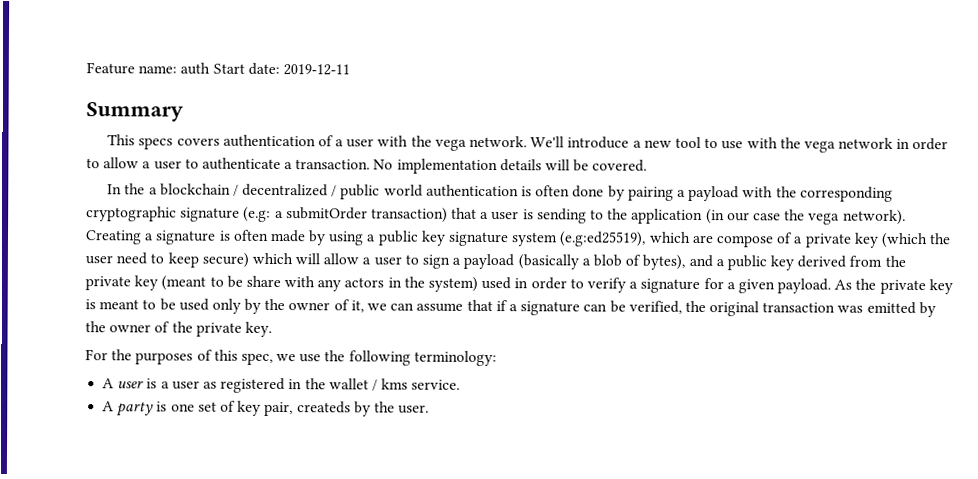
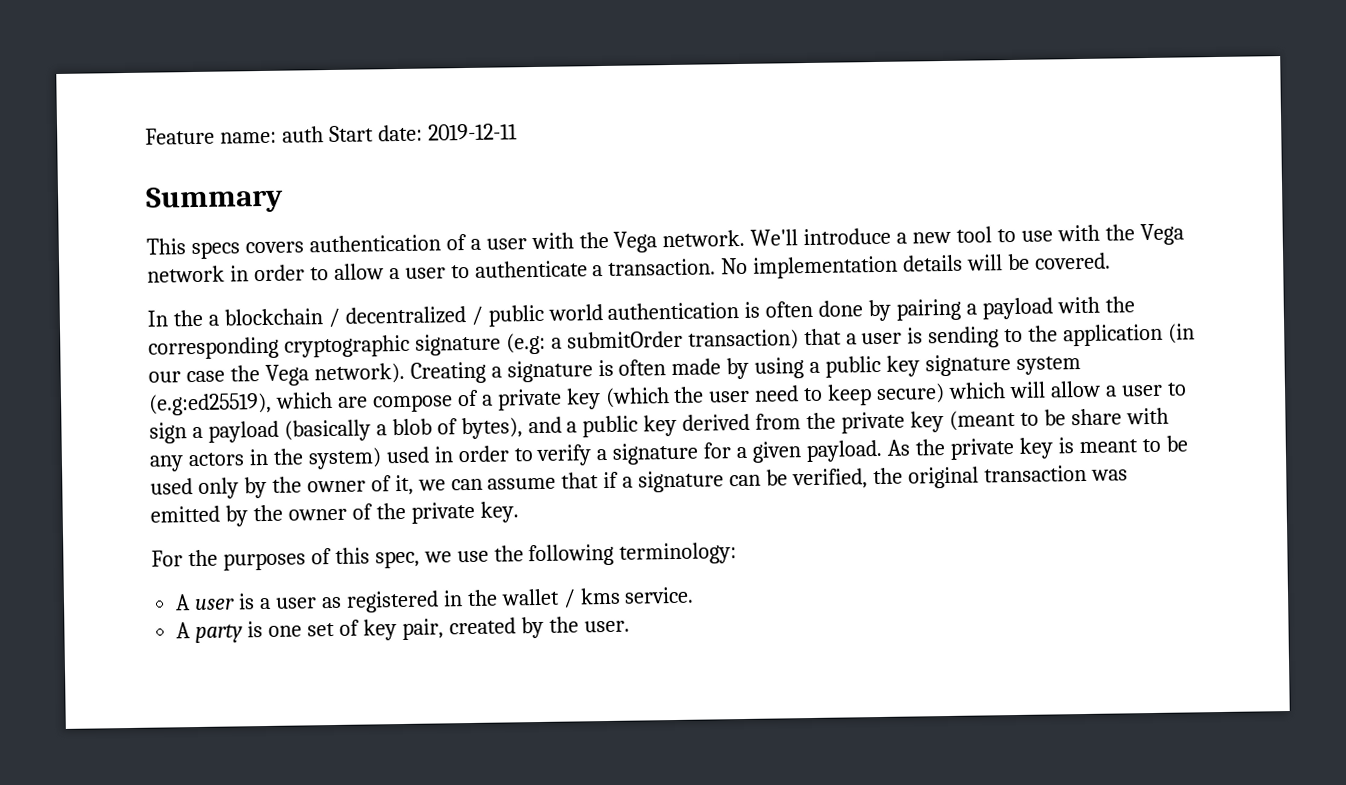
[434,138,467,151] vega -> [613,231,658,253] Vega
[803,140,836,153] vega -> [1139,223,1184,246] Vega
[808,212,841,225] vega -> [264,364,309,386] Vega
[296,401,351,414] createds -> [448,617,516,635] created

